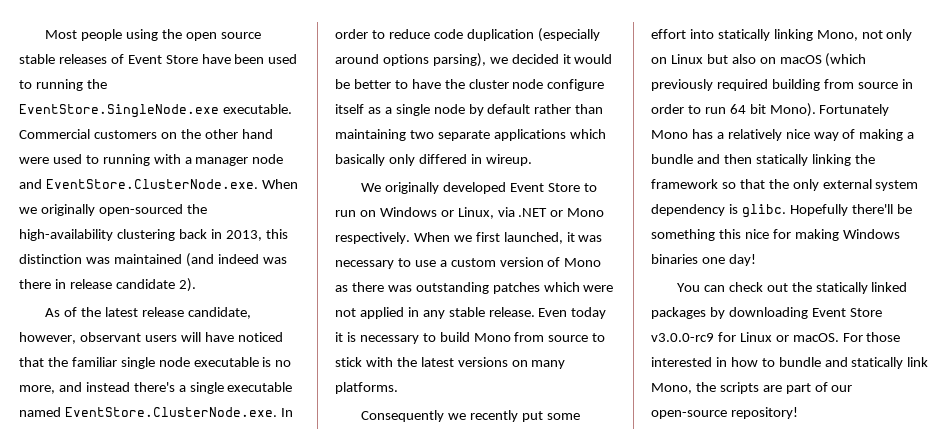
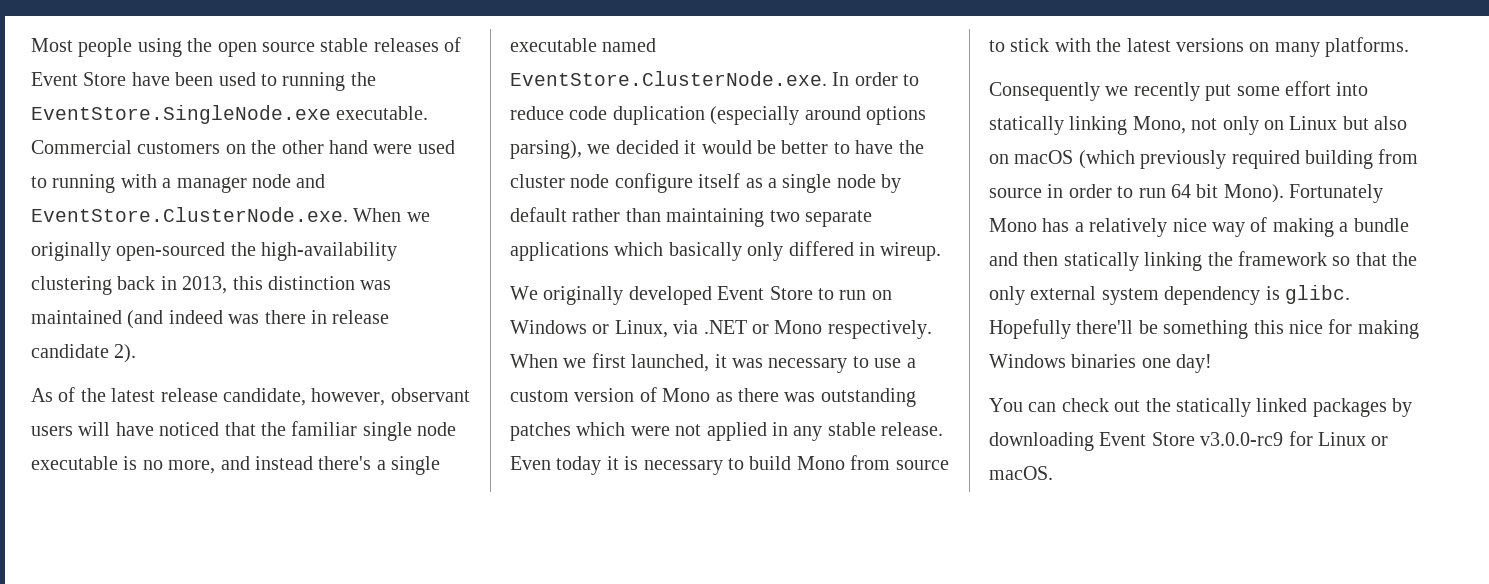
[842,332,901,342] [651,357,929,369] [651,382,853,394] [651,407,798,419] For those interested in how to bundle and statically link Mono, the scripts are part of our open-source repository! -> (1053, 473) none

